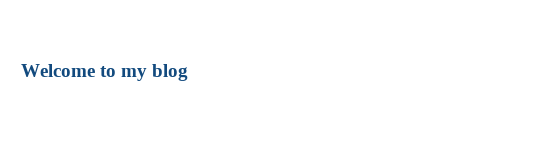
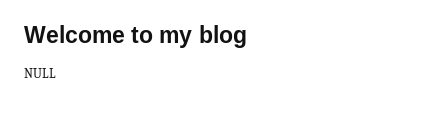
(189, 72) none -> [24,68,56,78] // NULL

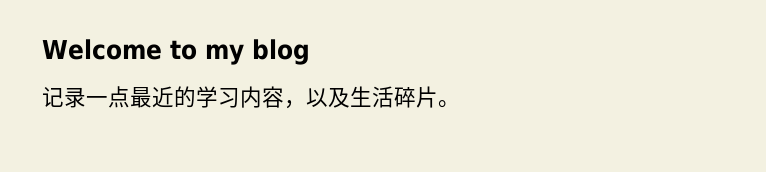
[24,68,56,78] NULL -> [42,86,460,109] 记录一点最近的学习内容，以及生活碎片。

